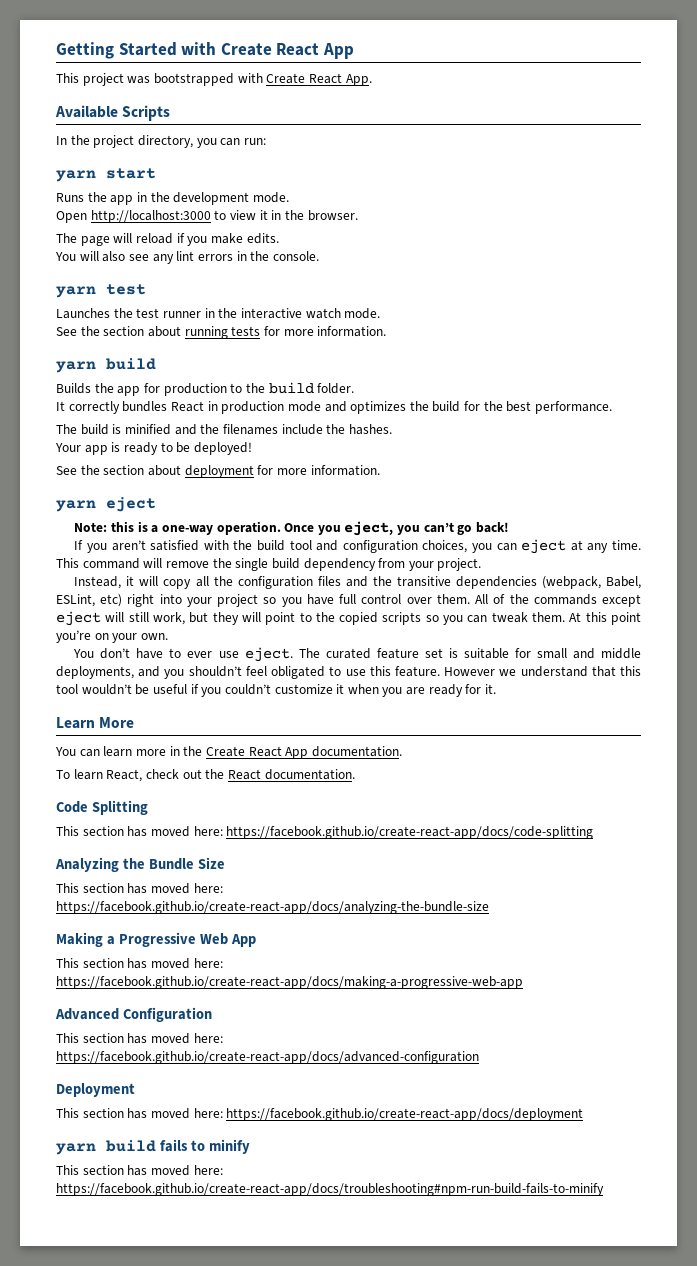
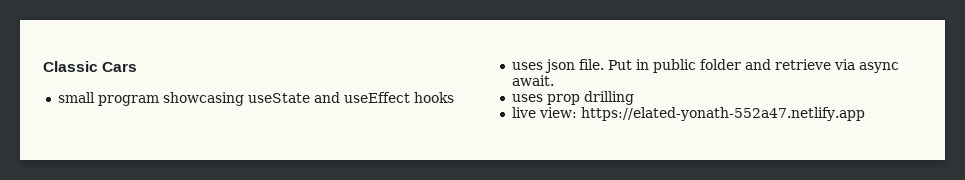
[56,42,354,59] [56,73,372,86] [55,105,171,121] [56,135,266,148] [56,168,156,182] [56,192,289,205] [56,210,358,223] [56,233,279,246] [55,251,319,264] [56,284,146,298] [56,308,381,319] [56,326,387,339] [56,358,156,373] [56,382,355,396] [56,401,613,414] [56,424,392,435] [55,442,252,455] [56,465,380,478] [56,497,156,512] [74,521,510,536] [74,539,641,554] [56,558,482,571] [74,576,641,589] [56,594,641,607] [56,611,641,626] [56,630,168,643] [73,647,641,662] [56,666,641,679] [56,684,497,697] [56,717,135,729] [55,746,402,759] [56,769,355,782] [56,800,148,815] [56,826,594,839] [55,857,225,872] [56,883,223,894] [56,901,489,914] [56,932,256,947] [56,958,223,969] [56,976,523,989] [55,1007,212,1022] [56,1033,223,1044] [56,1051,479,1064] [56,1083,135,1097] [56,1108,584,1121] [56,1139,250,1155] [56,1165,223,1176] [56,1183,604,1196] Getting Started with Create React App // This project was bootstrapped with Create React App. // Available Scripts // In the project directory, you can run: // yarn start // Runs the app in the development mode. // Open http://localhost:3000 to view it in the browser. // The page will reload if you make edits. // You will also see any lint errors in the console. // yarn test // Launches the test runner in the interactive watch mode. // See the section about running tests for more information. // yarn build // Builds the app for production to the build folder. // It correctly bundles React in production mode and optimizes the build for the best performance. // The build is minified and the filenames include the hashes. // Your app is ready to be deployed! // See the section about deployment for more information. // yarn eject // Note: this is a one-way operation. Once you eject, you can’t go back! // If you aren’t satisfied with the build tool and configuration choices, you can eject at any time. This command will remove the single build dependency from your project. // Instead, it will copy all the configuration files and the transitive dependencies (webpack, Babel, ESLint, etc) right into your project so you have full control over them. All of the commands except eject will still work, but they will point to the copied scripts so you can tweak them. At this point you’re on your own. // You don’t have to ever use eject. The curated feature set is suitable for small and middle deployments, and you shouldn’t feel obligated to use this feature. However we understand that this tool wouldn’t be useful if you couldn’t customize it when you are ready for it. // Learn More // You can learn more in the Create React App documentation. // To learn React, check out the React documentation. // Code Splitting // This section has moved here: https://facebook.github.io/create-react-app/docs/code-splitting // Analyzing the Bundle Size // This section has moved here: https://facebook.github.io/create-react-app/docs/analyzing-the-bundle-size // Making a Progressive Web App // This section has moved here: https://facebook.github.io/create-react-app/docs/making-a-progressive-web-app // Advanced Configuration // This section has moved here: https://facebook.github.io/create-react-app/docs/advanced-configuration // Deployment // This section has moved here: https://facebook.github.io/create-react-app/docs/deployment // yarn build fails to minify // This section has moved here: https://facebook.github.io/create-react-app/docs/troubleshooting#npm-run-build-fails-to-minify -> [43,61,138,72] [57,92,454,106] [511,59,899,73] [511,75,554,86] [511,91,634,105] [511,107,865,121] Classic Cars // small program showcasing useState and useEffect hooks // uses json file. Put in public folder and retrieve via async await. // uses prop drilling // live view: https://elated-yonath-552a47.netlify.app

